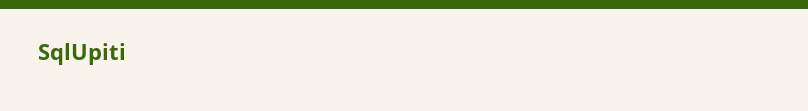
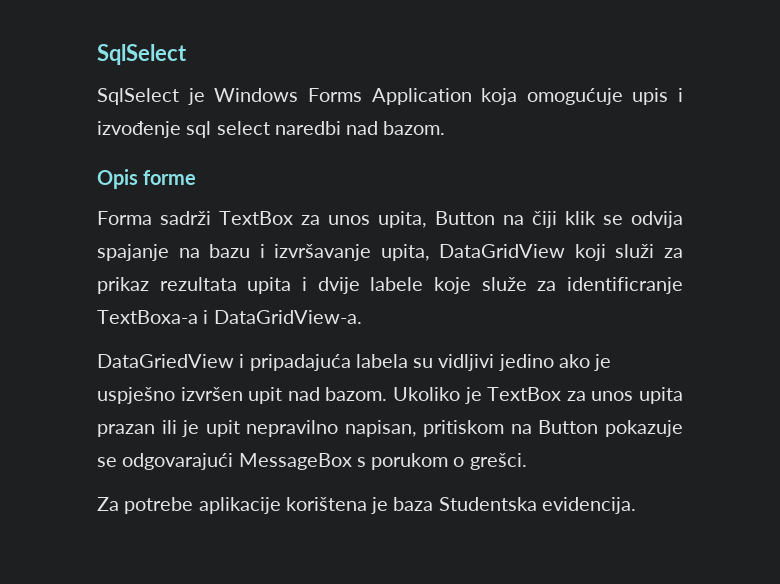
[38,43,126,65] SqlUpiti -> [97,44,187,65] [97,88,683,105] [97,121,446,138] [97,169,197,189] [97,211,683,228] [97,244,683,261] [97,277,683,294] [97,310,362,324] [97,354,612,371] [97,387,684,404] [97,420,683,437] [97,453,527,470] [97,497,636,514] SqlSelect // SqlSelect je Windows Forms Application koja omogućuje upis i izvođenje sql select naredbi nad bazom. // Opis forme // Forma sadrži TextBox za unos upita, Button na čiji klik se odvija spajanje na bazu i izvršavanje upita, DataGridView koji služi za prikaz rezultata upita i dvije labele koje služe za identificranje TextBoxa-a i DataGridView-a. // DataGriedView i pripadajuća labela su vidljivi jedino ako je uspješno izvršen upit nad bazom. Ukoliko je TextBox za unos upita prazan ili je upit nepravilno napisan, pritiskom na Button pokazuje se odgovarajući MessageBox s porukom o grešci. // Za potrebe aplikacije korištena je baza Studentska evidencija.

